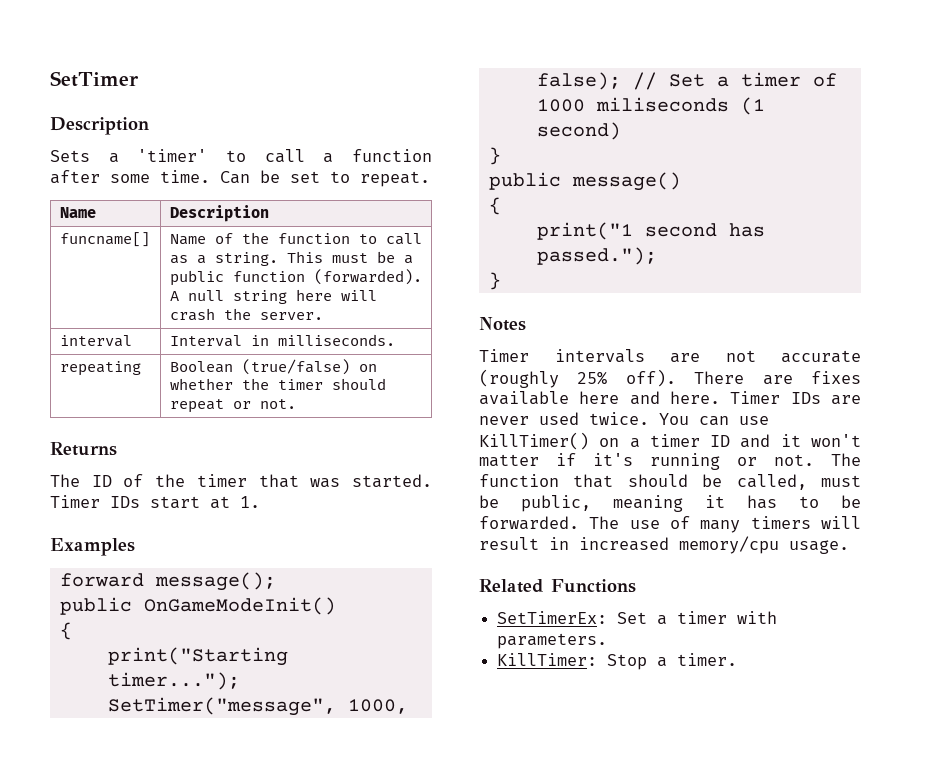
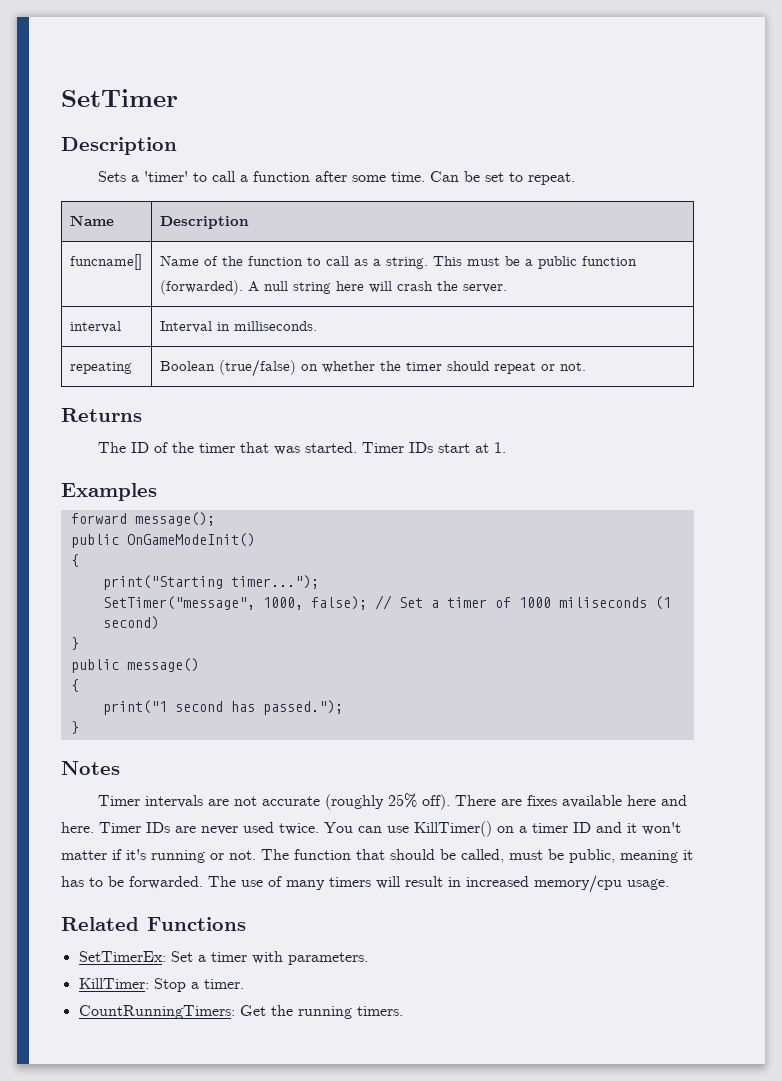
(738, 659) none -> [78,1005,403,1019] // CountRunningTimers: Get the running timers.

